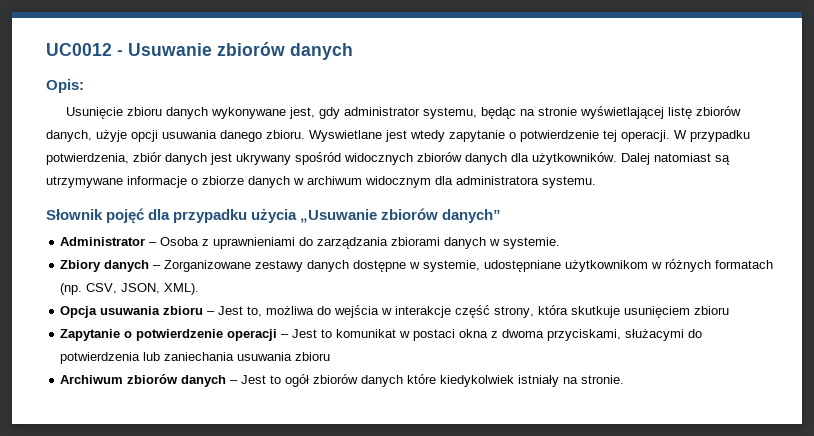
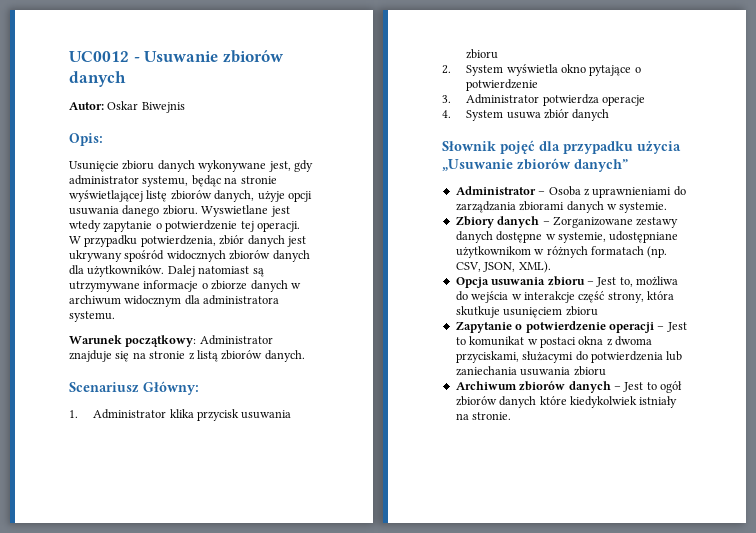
(353, 51) none -> [69,101,185,113] // Autor: Oskar Biwejnis
(596, 182) none -> [69,335,273,347] [69,350,305,362] [69,381,199,395] [69,409,292,421] [466,49,499,59] [442,64,641,76] [466,79,539,91] [442,94,646,106] [442,109,610,121] // Warunek początkowy: Administrator znajduje się na stronie z listą zbiorów danych. // Scenariusz Główny: // 1. Administrator klika przycisk usuwania zbioru // 2. System wyświetla okno pytające o potwierdzenie // 3. Administrator potwierdza operacje // 4. System usuwa zbiór danych

